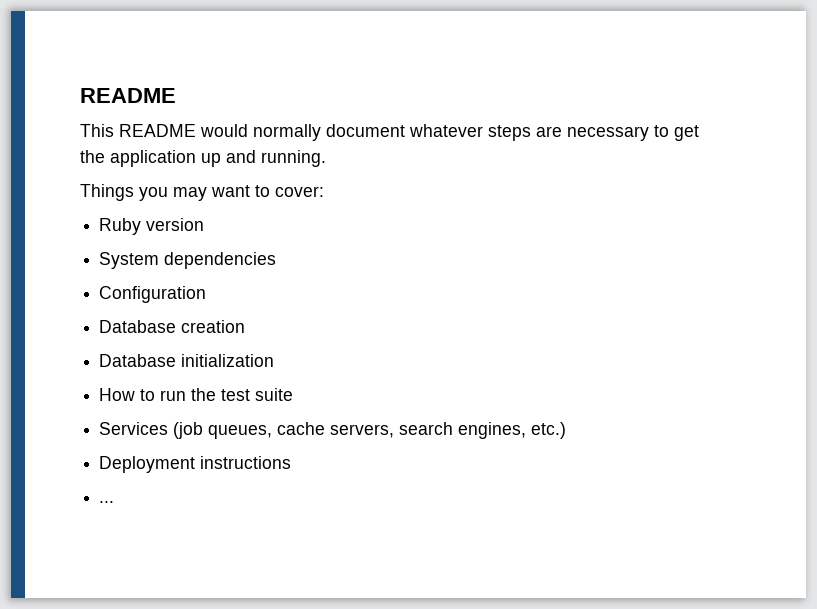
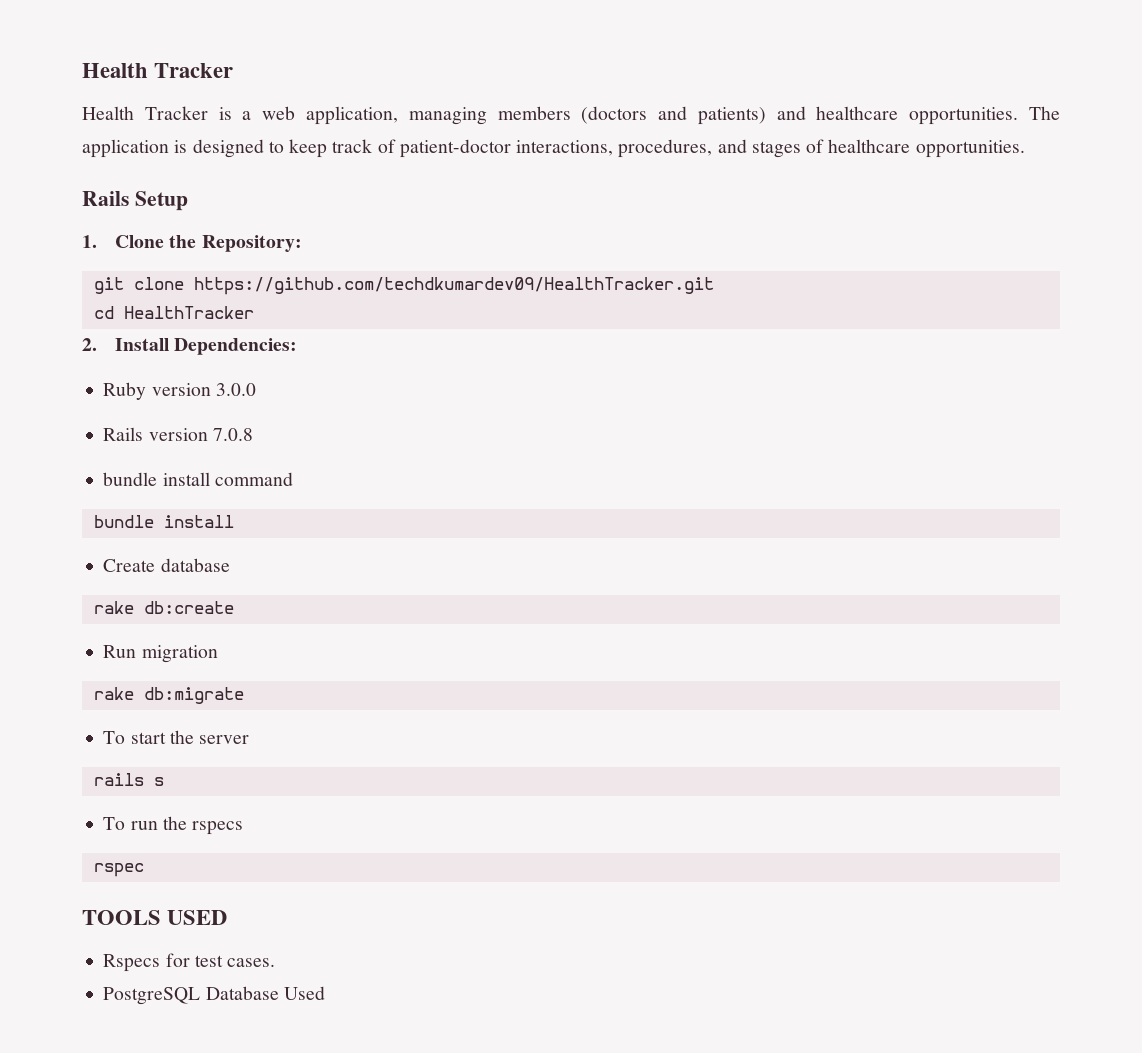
[80,88,176,103] [80,124,699,141] [80,150,326,167] [80,184,324,201] [99,218,205,235] [99,252,277,269] [99,286,207,303] [99,320,246,333] [99,354,275,367] [99,388,294,401] [99,422,567,439] [99,456,292,473] [99,501,115,503] README // This README would normally document whatever steps are necessary to get the application up and running. // Things you may want to cover: // Ruby version // System dependencies // Configuration // Database creation // Database initialization // How to run the test suite // Services (job queues, cache servers, search engines, etc.) // Deployment instructions // ... -> [82,63,234,78] [82,106,1061,125] [82,139,1025,158] [82,191,188,211] [82,235,302,252] [93,277,714,295] [93,306,254,319] [82,338,298,355] [103,382,256,400] [103,427,253,441] [103,472,293,486] [93,515,234,528] [103,558,230,572] [93,601,234,614] [103,645,218,663] [93,687,244,704] [103,730,250,744] [93,773,164,786] [103,816,244,835] [93,863,144,877] [82,910,228,925] [103,953,276,972] [103,986,325,1005] Health Tracker // Health Tracker is a web application, managing members (doctors and patients) and healthcare opportunities. The application is designed to keep track of patient-doctor interactions, procedures, and stages of healthcare opportunities. // Rails Setup // 1. Clone the Repository: // git clone https://github.com/techdkumardev09/HealthTracker.git // cd HealthTracker // 2. Install Dependencies: // Ruby version 3.0.0 // Rails version 7.0.8 // bundle install command // bundle install // Create database // rake db:create // Run migration // rake db:migrate // To start the server // rails s // To run the rspecs // rspec // TOOLS USED // Rspecs for test cases. // PostgreSQL Database Used

